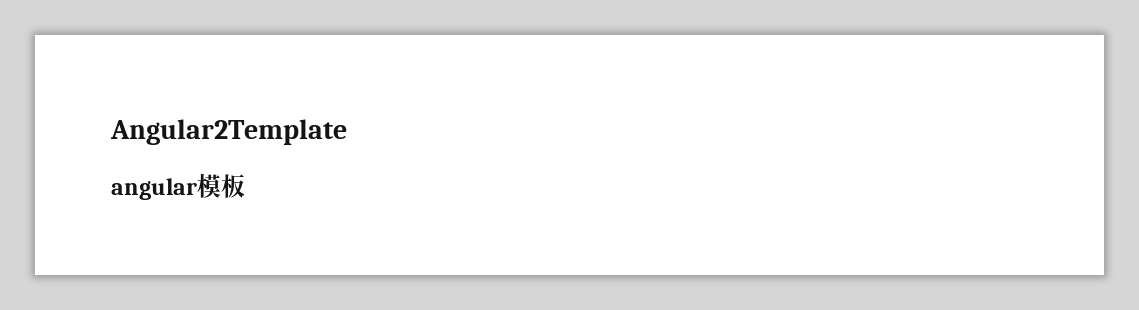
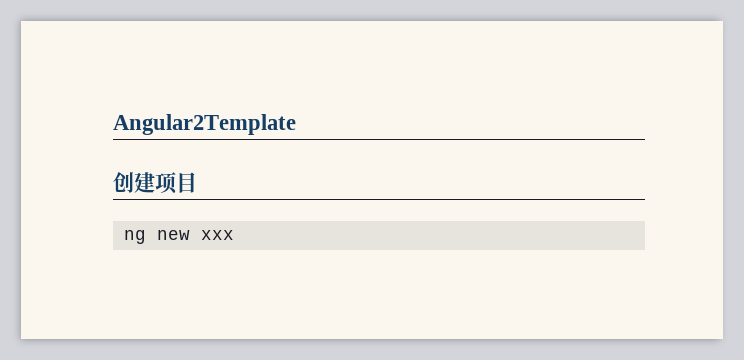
[111,174,245,200] angular模板 -> [113,172,197,194] [123,230,234,244] 创建项目 // ng new xxx

